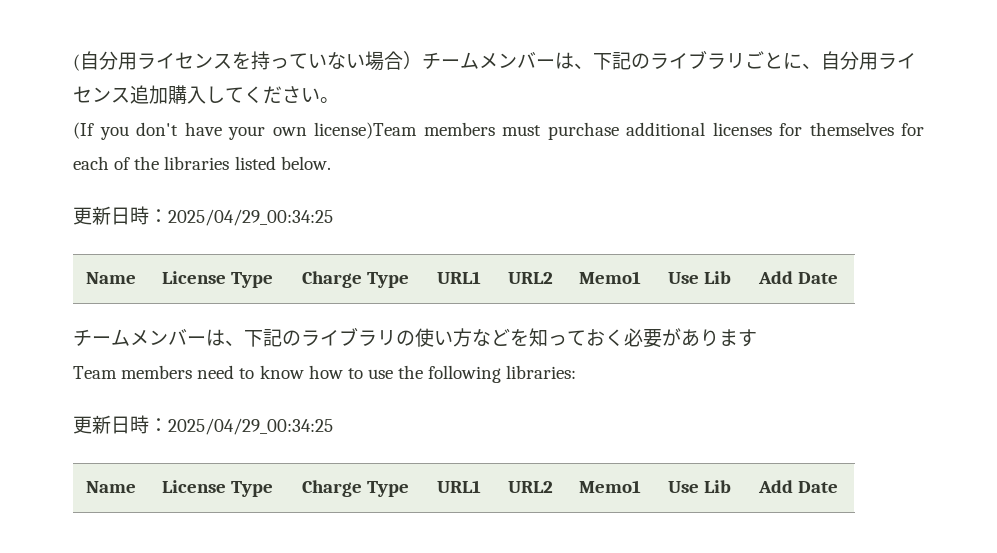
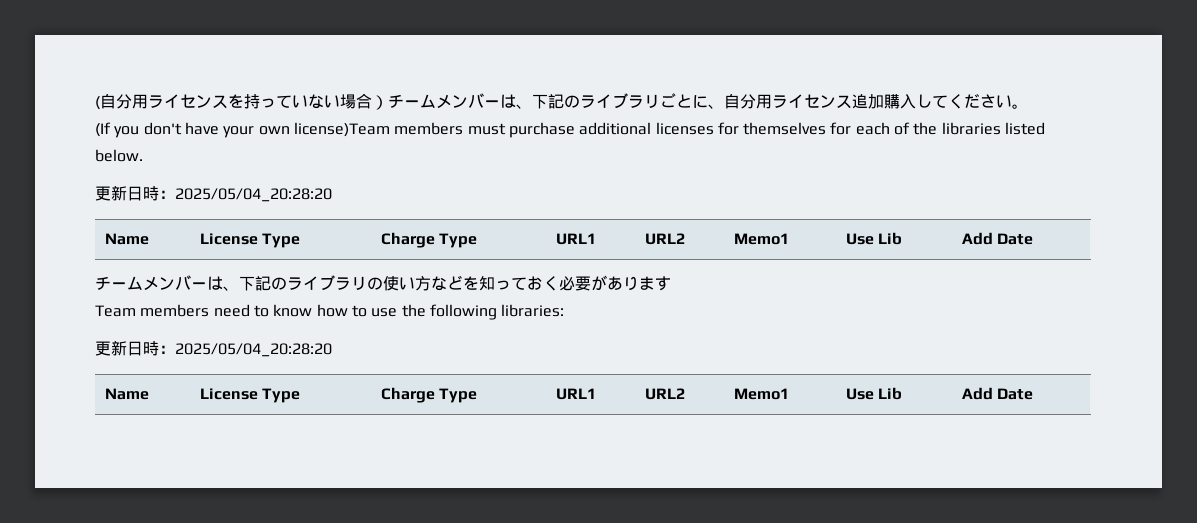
[168,209,333,226] 2025/04/29_00:34:25 -> [175,188,332,202] 2025/05/04_20:28:20
[168,418,333,435] 2025/04/29_00:34:25 -> [175,343,332,357] 2025/05/04_20:28:20

